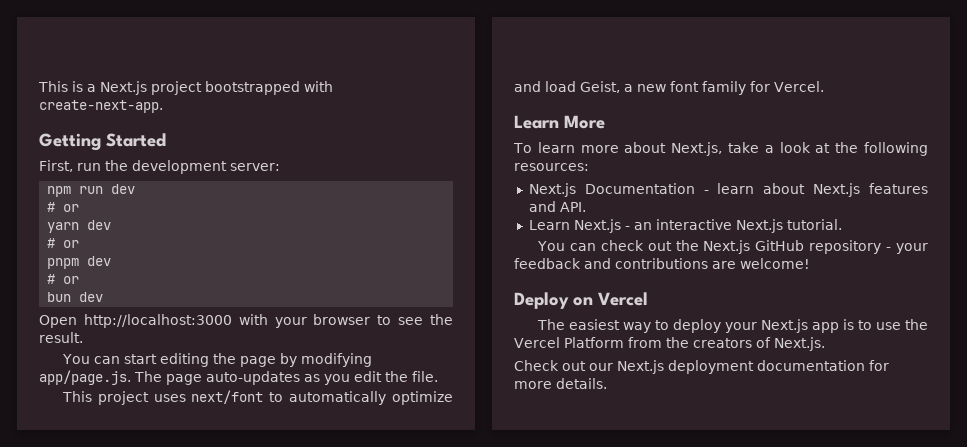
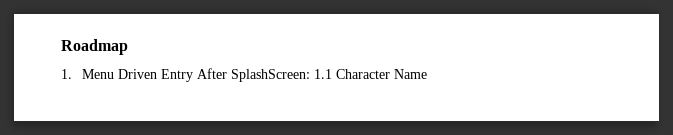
[38,81,333,95] [39,100,163,113] [39,133,166,151] [39,160,280,174] [47,184,136,197] [47,202,80,212] [47,220,112,233] [47,238,80,248] [47,256,112,269] [47,274,80,284] [47,292,104,302] [39,314,453,328] [39,332,83,343] [61,353,372,367] [39,370,438,385] [61,390,453,405] [514,81,824,95] [514,115,605,129] [513,142,928,156] [514,163,589,171] [528,183,928,197] [528,201,586,212] [528,219,842,233] [536,240,928,254] [514,258,810,269] [514,292,648,309] [536,319,928,333] [514,337,825,351] [514,360,889,374] [514,378,607,389] This is a Next.js project bootstrapped with create-next-app. // Getting Started // First, run the development server: // npm run dev // # or // yarn dev // # or // pnpm dev // # or // bun dev // Open http://localhost:3000 with your browser to see the result. // You can start editing the page by modifying app/page.js. The page auto-updates as you edit the file. // This project uses next/font to automatically optimize and load Geist, a new font family for Vercel. // Learn More // To learn more about Next.js, take a look at the following resources: // Next.js Documentation - learn about Next.js features and API. // Learn Next.js - an interactive Next.js tutorial. // You can check out the Next.js GitHub repository - your feedback and contributions are welcome! // Deploy on Vercel // The easiest way to deploy your Next.js app is to use the Vercel Platform from the creators of Next.js. // Check out our Next.js deployment documentation for more details. -> [61,39,128,55] [61,68,427,82] Roadmap // 1. Menu Driven Entry After SplashScreen: 1.1 Character Name

